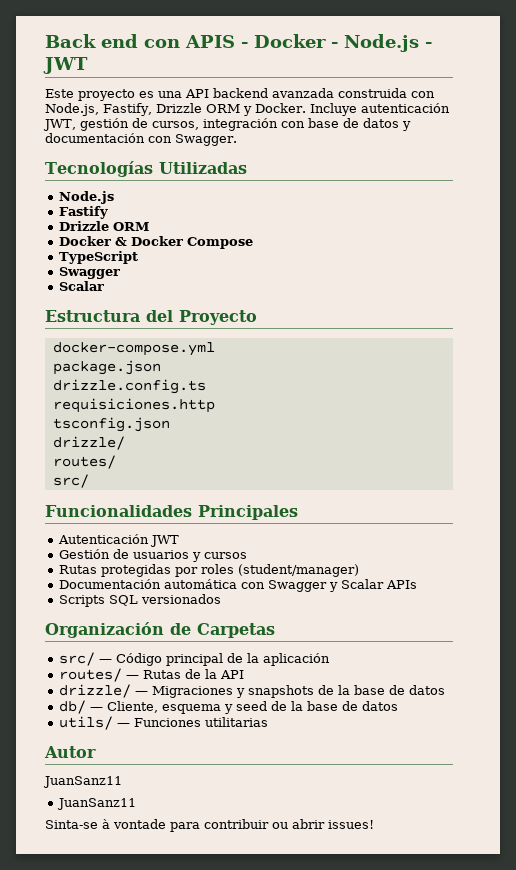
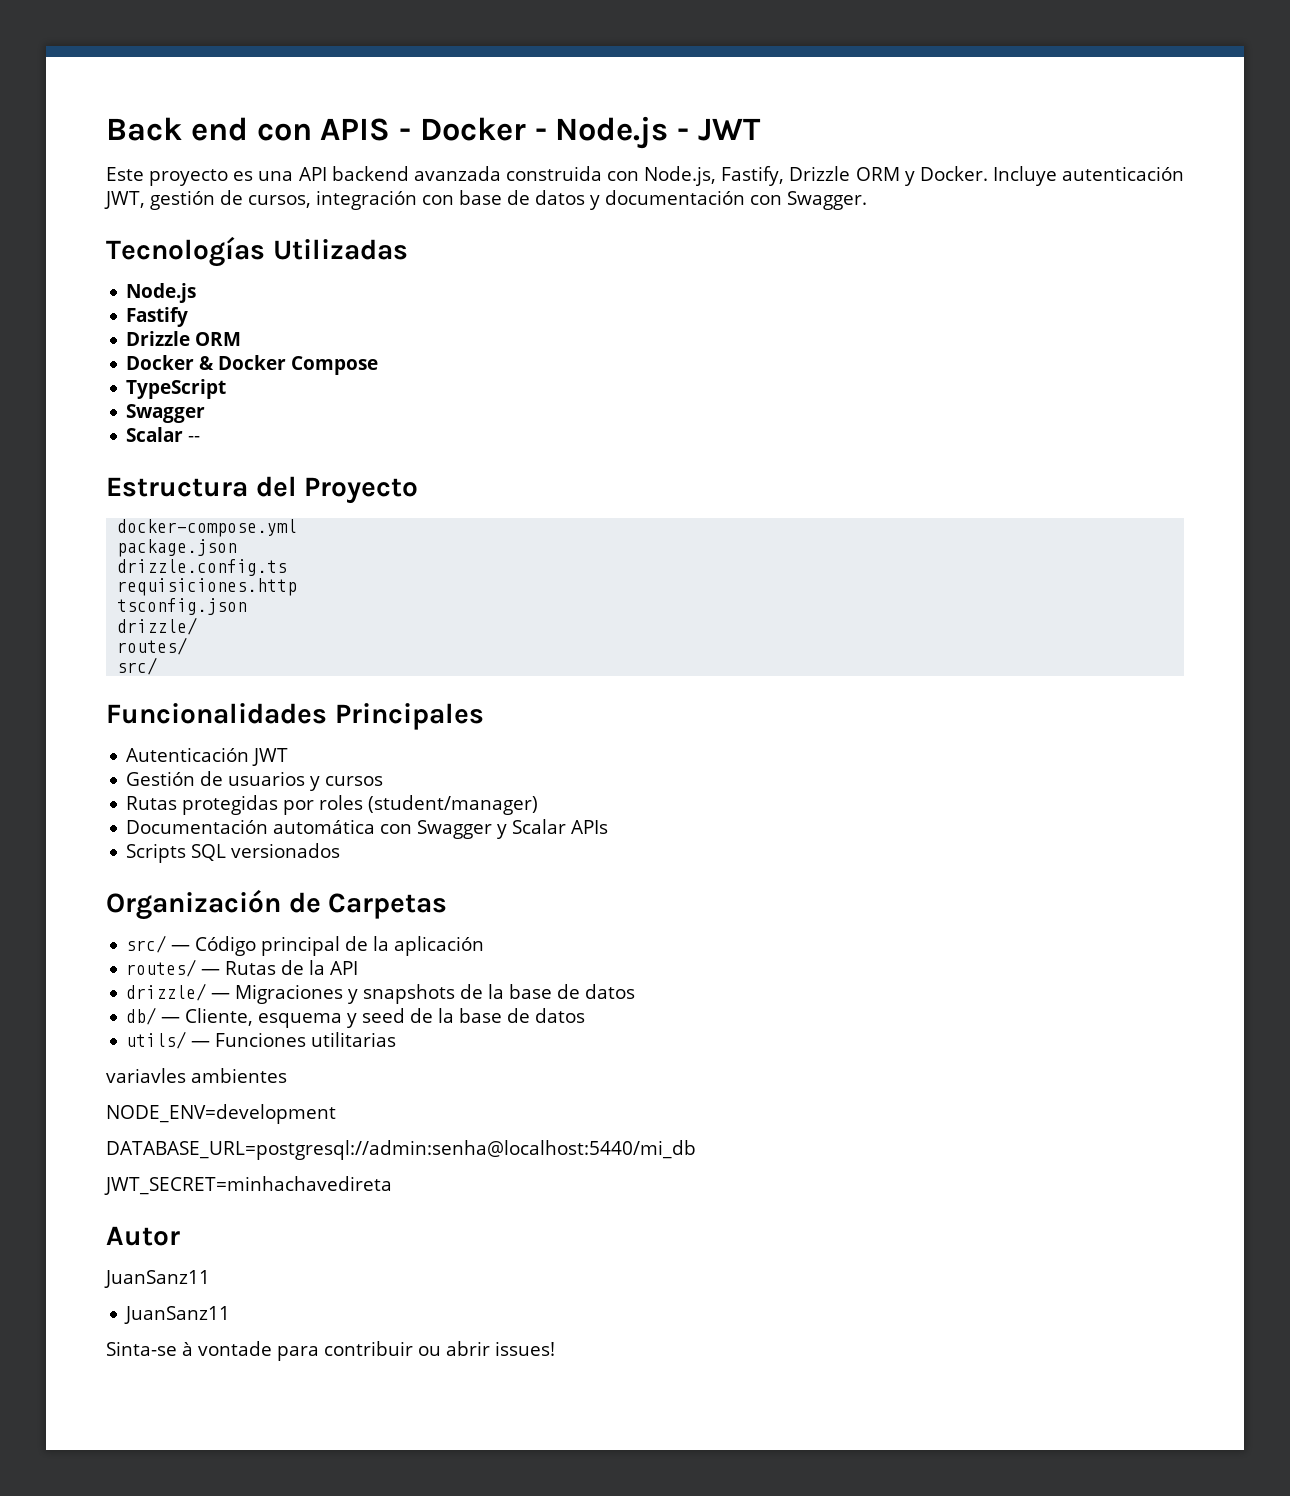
(104, 286) none -> [188,436,201,442] --
(268, 722) none -> [106,1068,287,1083] [106,1104,336,1124] [106,1140,696,1160] [104,1176,392,1195] // variavles ambientes // NODE_ENV=development // DATABASE_URL=postgresql://admin:senha@localhost:5440/mi_db // JWT_SECRET=minhachavedireta

